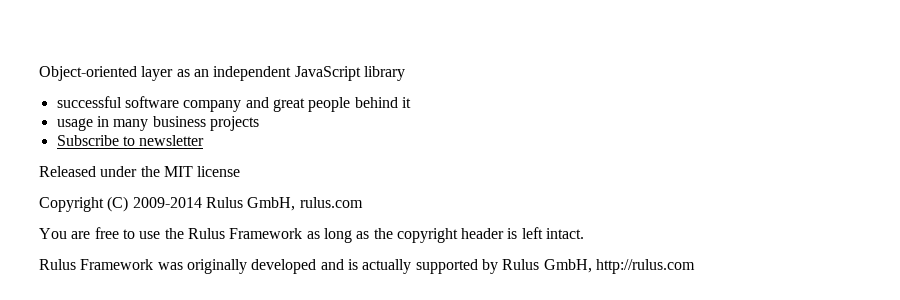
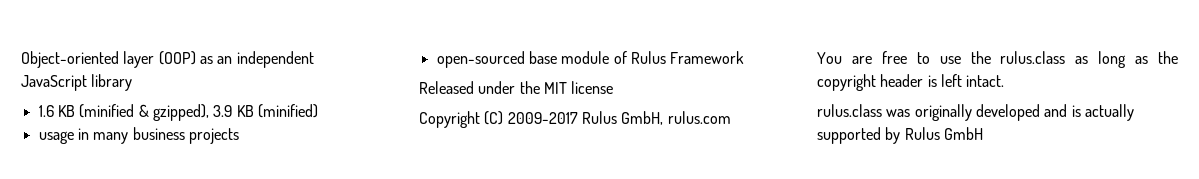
(174, 73) none -> [158,51,196,65] (OOP)
[56,96,411,112] successful software company and great people behind it -> [38,104,318,121] 1.6 KB (minified & gzipped), 3.9 KB (minified)
[56,135,205,146] Subscribe to newsletter -> [436,51,745,68] open-sourced base module of Rulus Framework
[132,197,202,208] 2009-2014 -> [507,112,578,124] 2009-2017
[187,228,303,239] Rulus Framework -> [1000,51,1066,64] rulus.class
[39,259,154,270] Rulus Framework -> [817,104,882,117] rulus.class
[543,259,695,274] GmbH, http://rulus.com -> [943,127,983,140] GmbH

